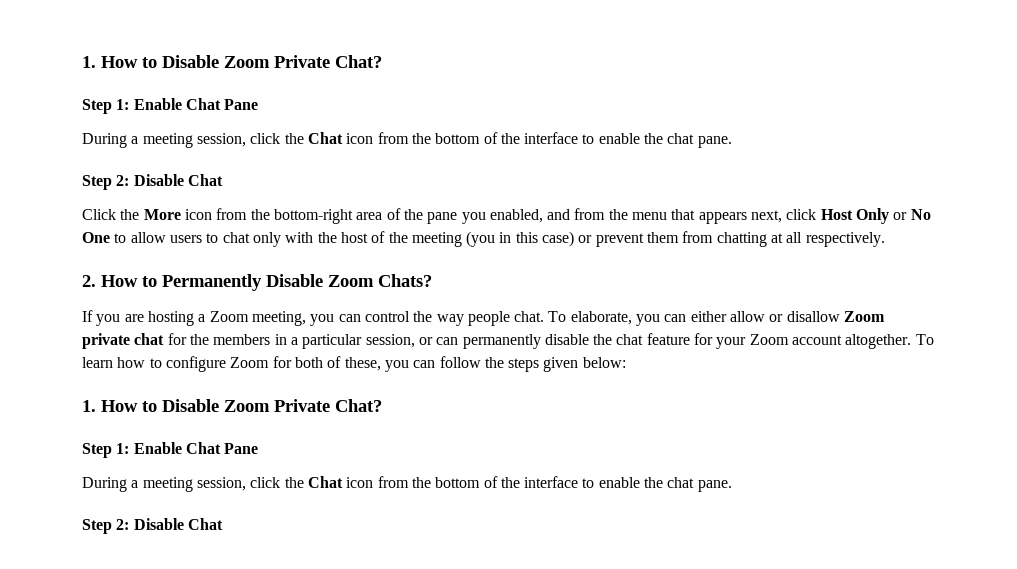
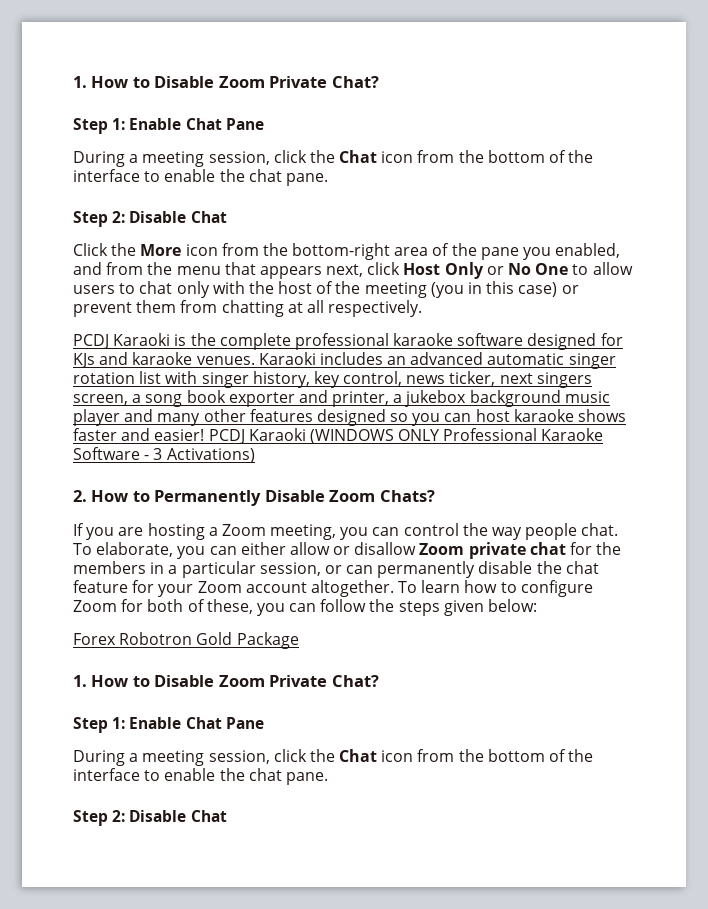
(885, 239) none -> [73,333,623,350] [73,352,616,369] [73,371,592,388] [73,390,610,407] [73,409,627,426] [73,428,604,444] [73,447,255,463] // PCDJ Karaoki is the complete professional karaoke software designed for KJs and karaoke venues. Karaoki includes an advanced automatic singer rotation list with singer history, key control, news ticker, next singers screen, a song book exporter and printer, a jukebox background music player and many other features designed so you can host karaoke shows faster and easier! PCDJ Karaoki (WINDOWS ONLY Professional Karaoke Software - 3 Activations)
(626, 362) none -> [73,632,299,649] // Forex Robotron Gold Package

